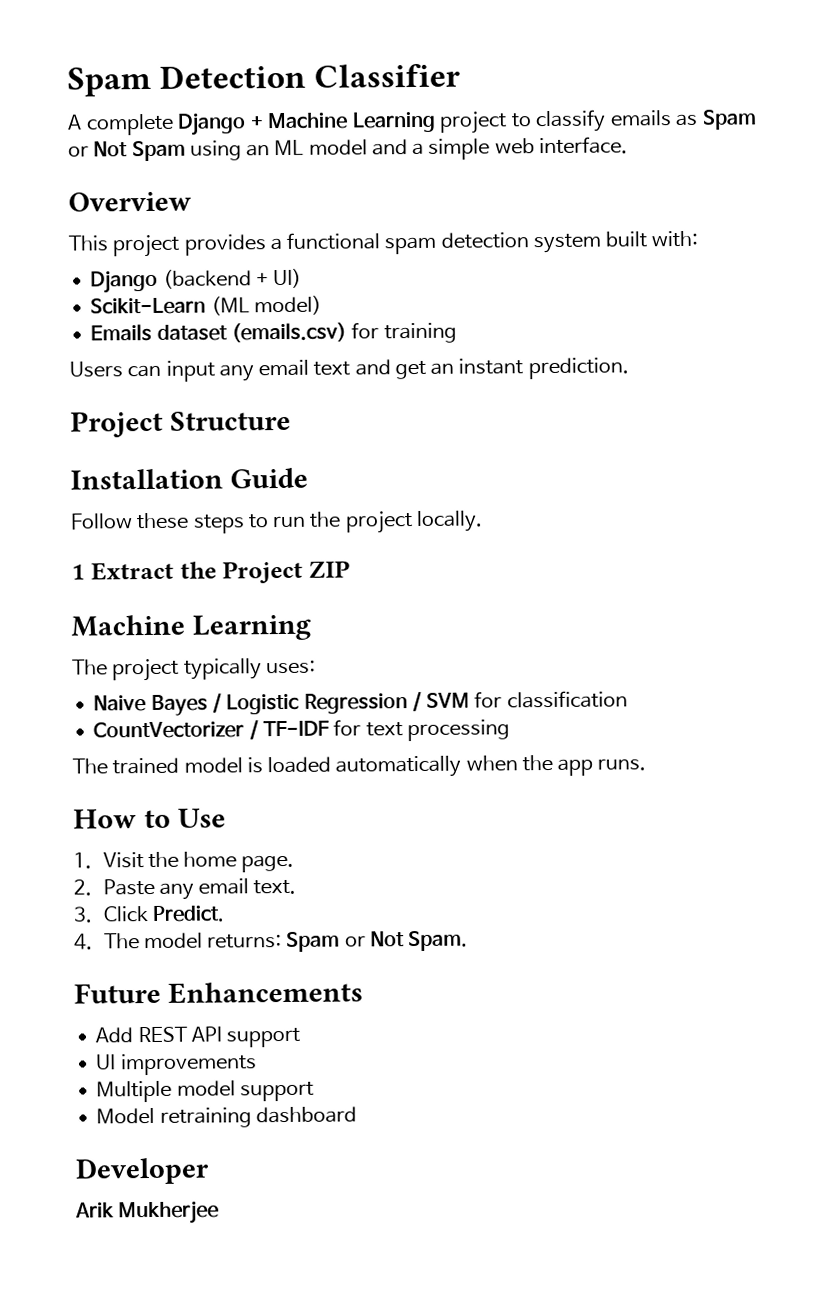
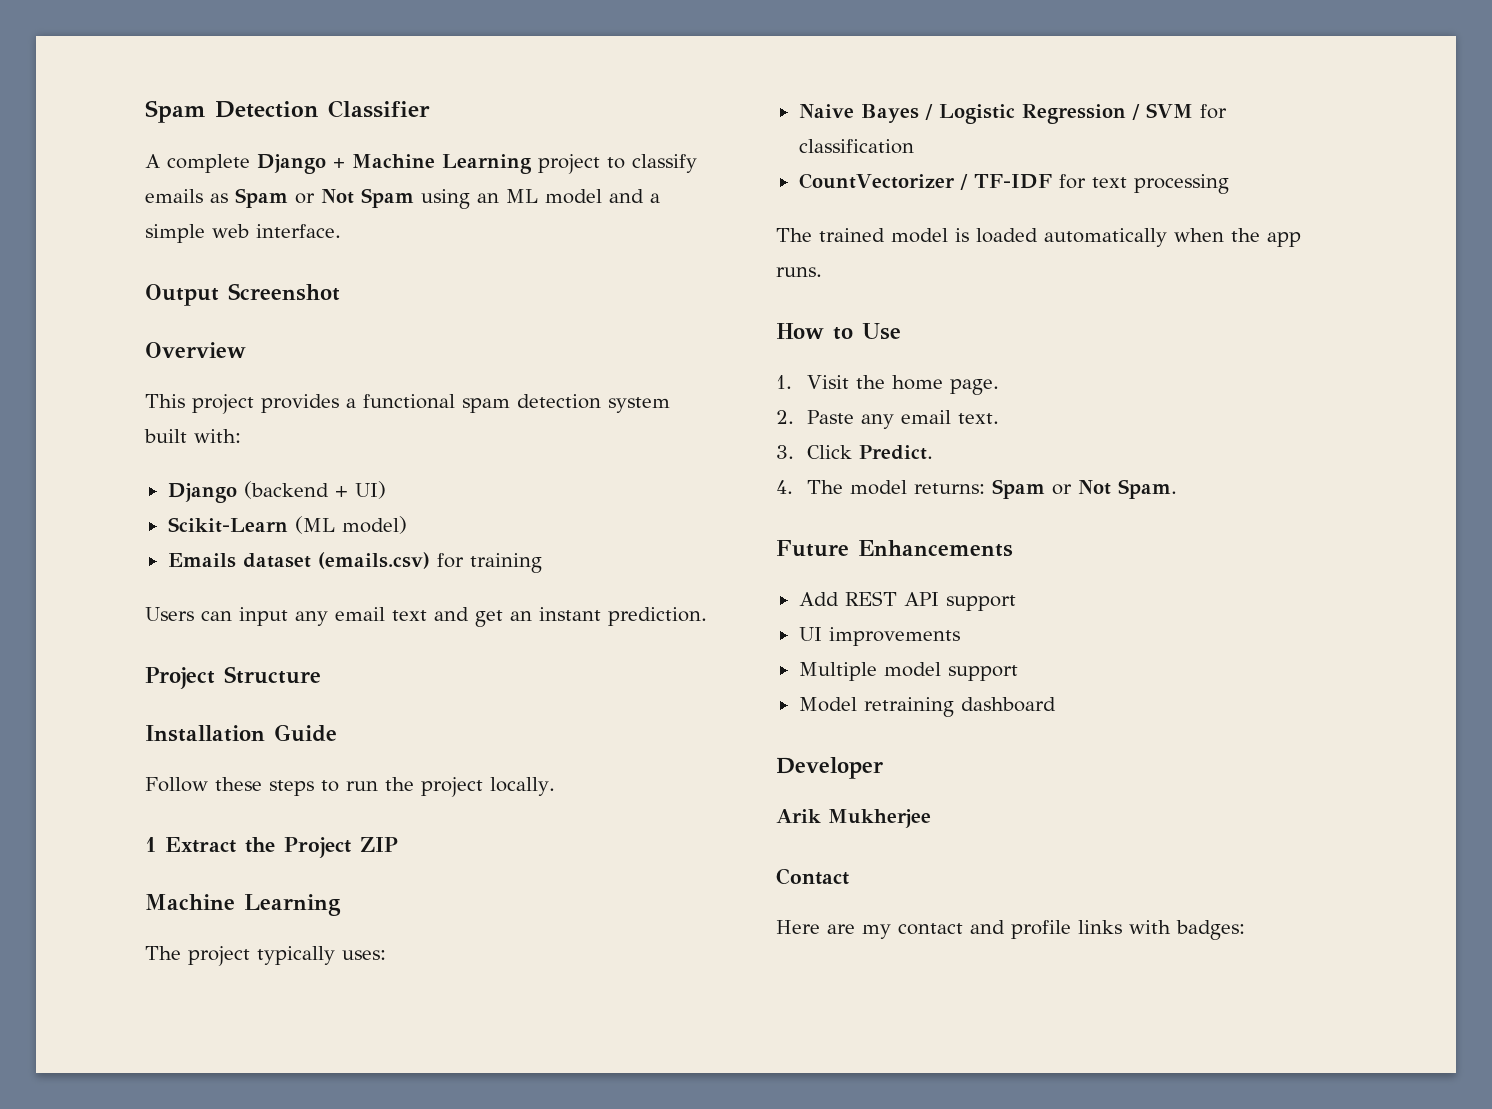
(628, 145) none -> [145,283,340,306] // Output Screenshot
(220, 1212) none -> [776,868,849,885] [776,920,1245,940] // Contact // Here are my contact and profile links with badges:

